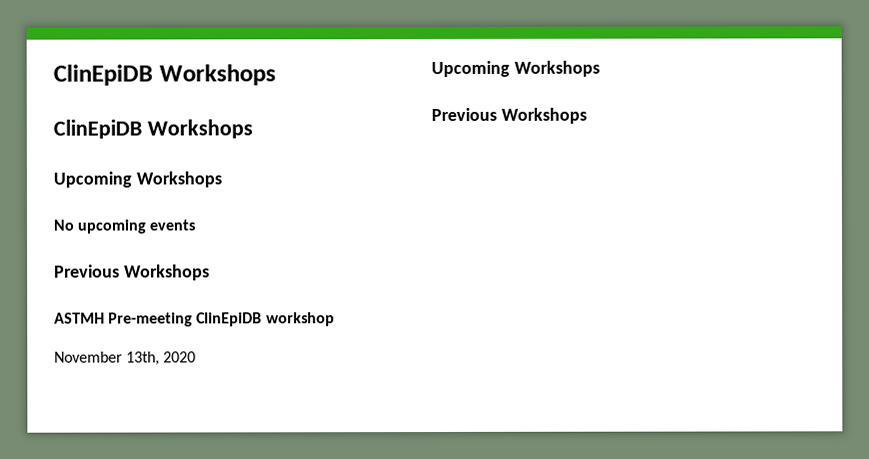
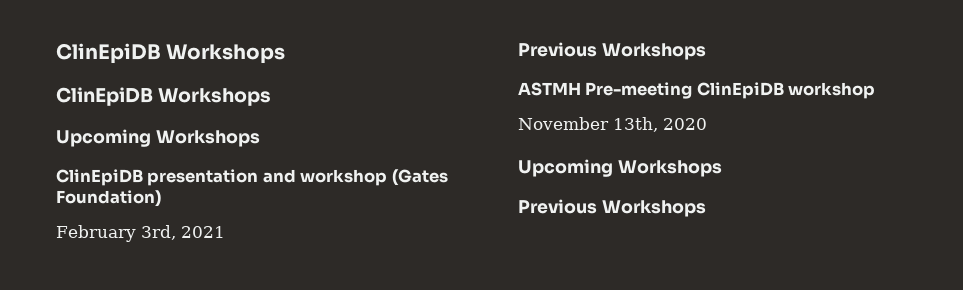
[53,219,197,234] No upcoming events -> [56,169,448,186] [56,190,161,207] [56,225,225,242] ClinEpiDB presentation and workshop (Gates Foundation) // February 3rd, 2021

